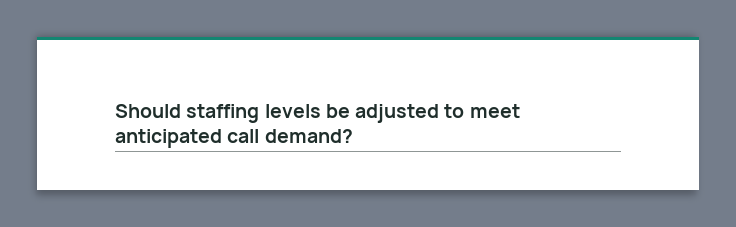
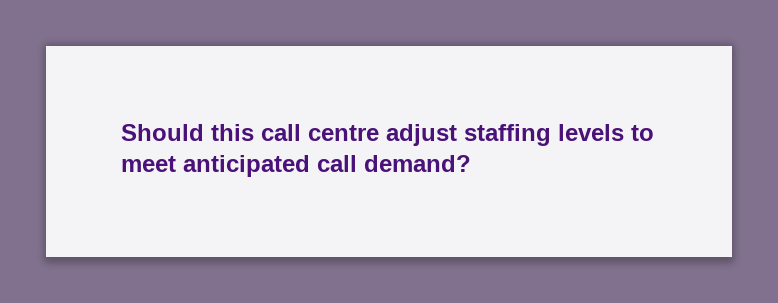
[186,104,440,123] staffing levels be adjusted -> [211,124,624,146] this call centre adjust staffing levels

